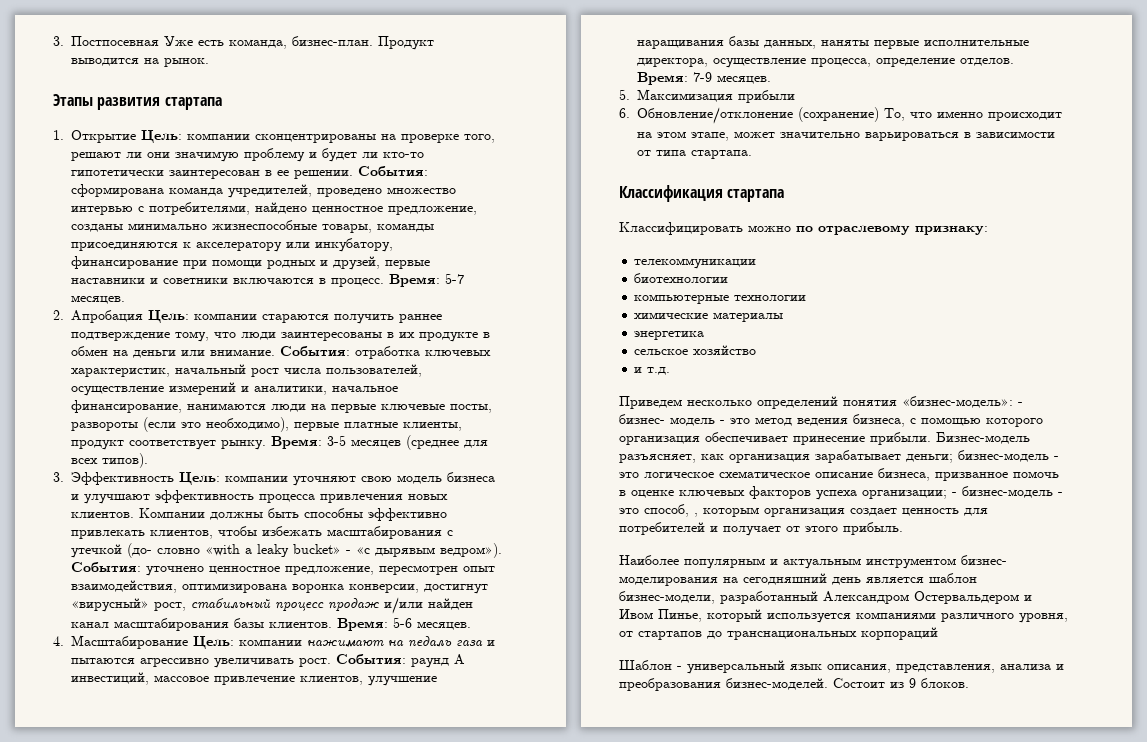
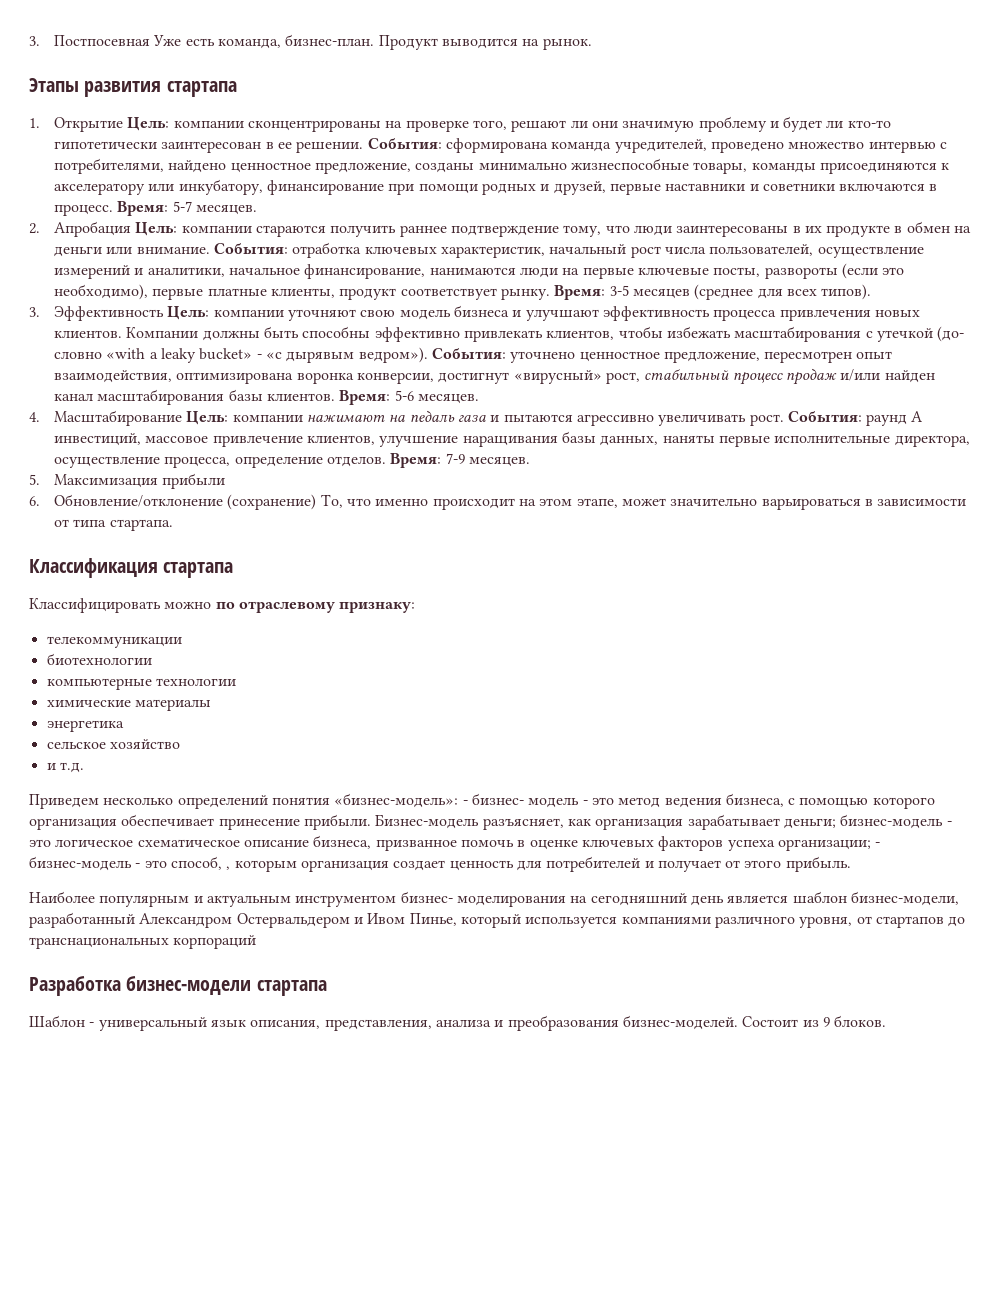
(938, 633) none -> [29,976,327,996] // Разработка бизнес-модели стартапа

